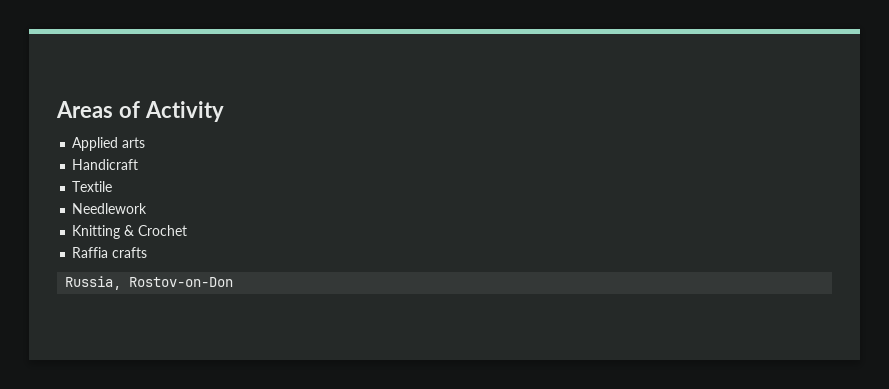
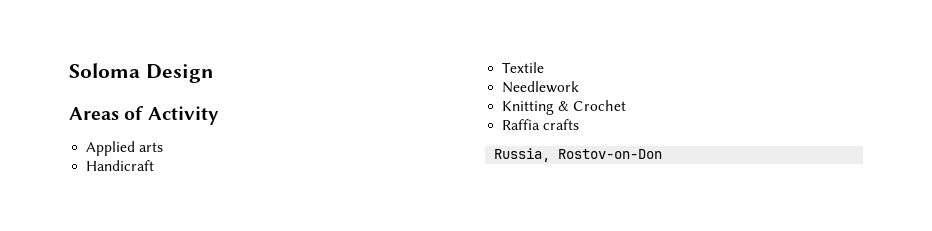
(56, 109) none -> [69,63,214,83] Soloma Design //

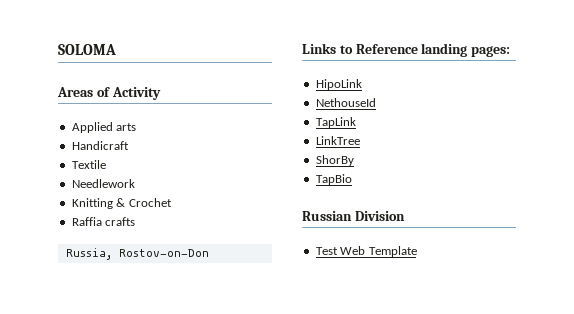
[69,63,214,83] Soloma Design -> [58,44,116,55] SOLOMA
(663, 154) none -> [302,43,511,57] [315,79,362,90] [315,98,376,107] [315,117,356,128] [315,136,360,145] [315,155,354,166] [315,174,352,185] [302,211,405,221] [315,246,417,257] // Links to Reference landing pages: // HipoLink // NethouseId // TapLink // LinkTree // ShorBy // TapBio // Russian Division // Test Web Template

